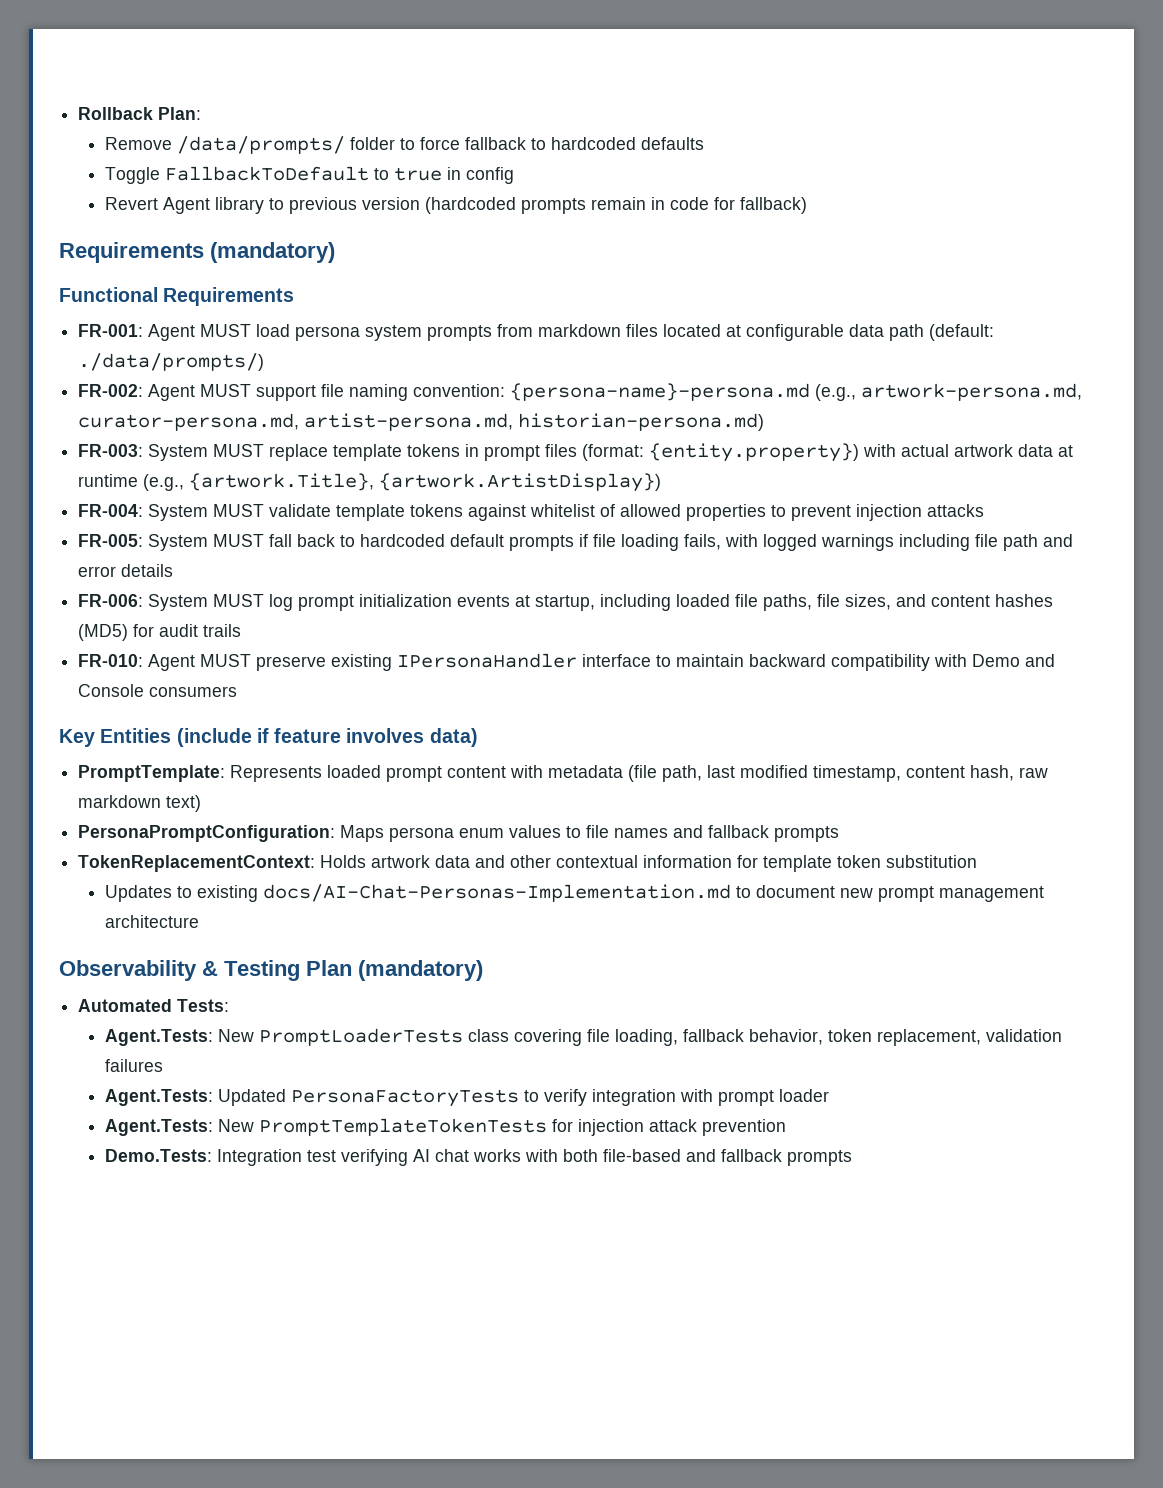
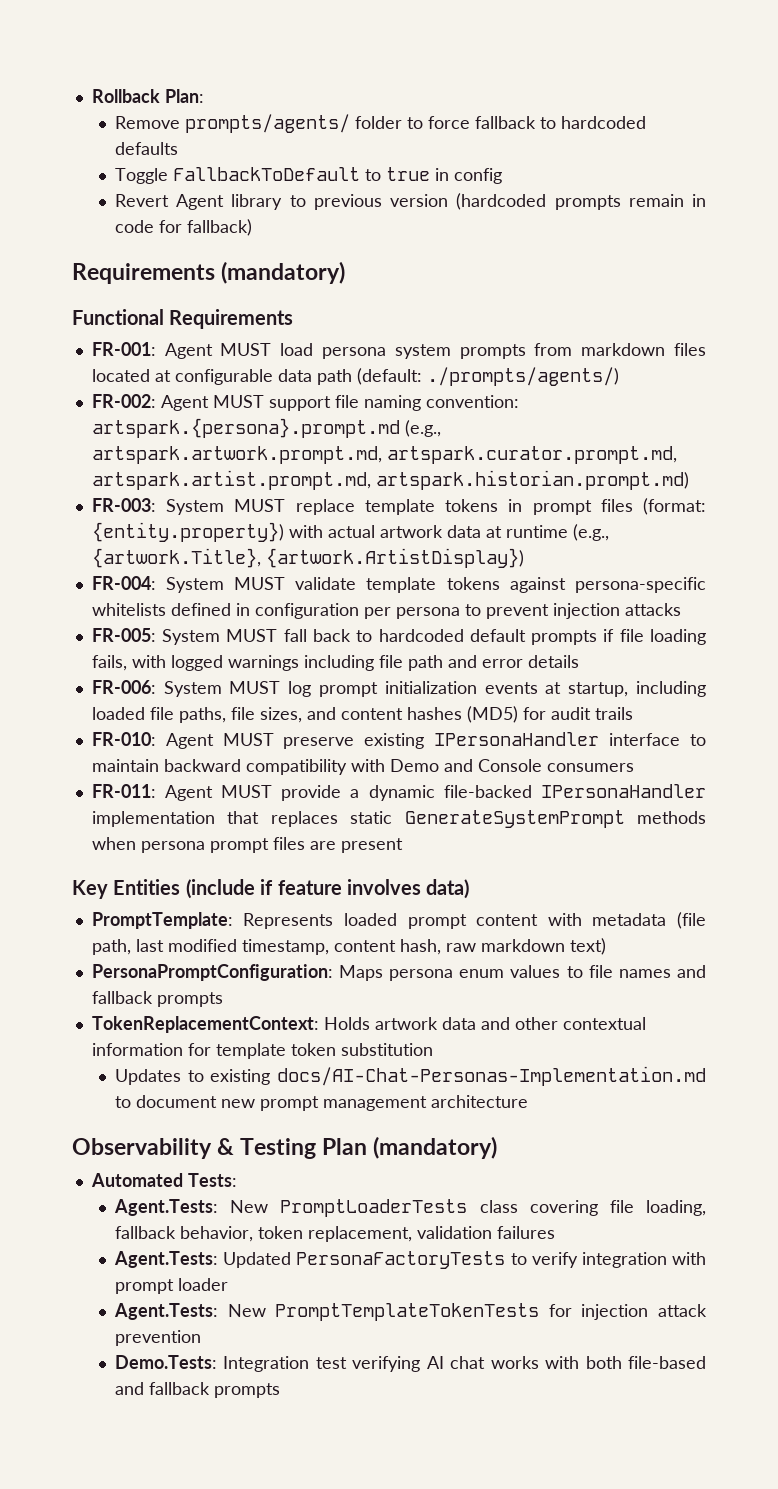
[176,136,345,154] /data/prompts/ -> [185,114,351,133] prompts/agents/
[78,353,265,371] ./data/prompts/) -> [426,367,619,386] ./prompts/agents/)
[510,383,1083,401] [78,413,765,431] {persona-name}-persona.md (e.g., artwork-persona.md, curator-persona.md, artist-persona.md, historian-persona.md) -> [91,418,441,438] [91,446,677,464] [91,470,689,490] artspark.{persona}.prompt.md (e.g., artspark.artwork.prompt.md, artspark.curator.prompt.md, artspark.artist.prompt.md, artspark.historian.prompt.md)
[530,504,767,521] whitelist of allowed properties -> [575,577,706,593] [91,603,460,619] persona-specific whitelists defined in configuration per persona
(238, 691) none -> [91,784,706,801] [91,810,706,828] [91,837,403,853] // FR-011: Agent MUST provide a dynamic file-backed IPersonaHandler implementation that replaces static GenerateSystemPrompt methods when persona prompt files are present

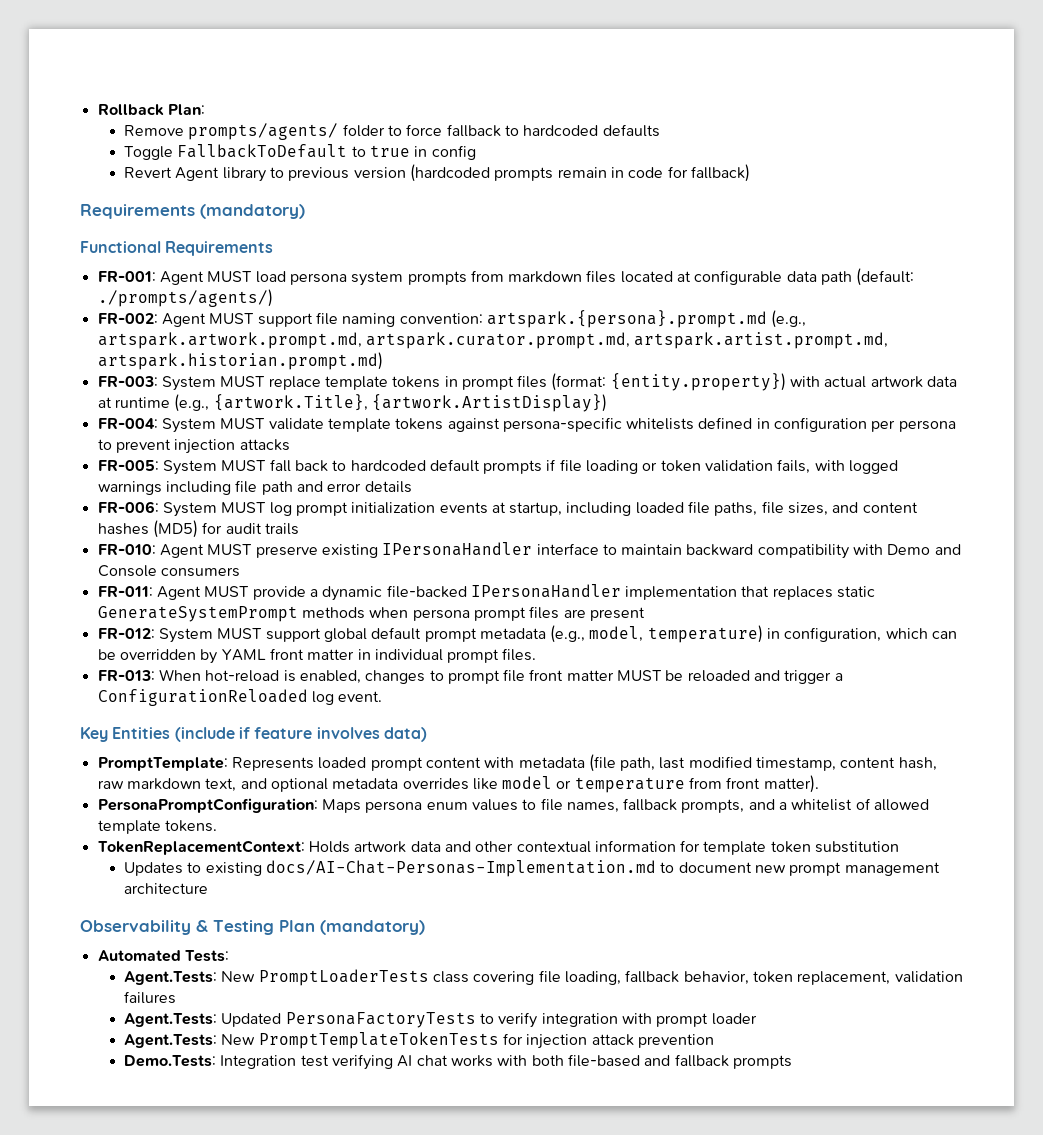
(706, 637) none -> [642,460,774,472] or token validation
(403, 845) none -> [97,625,958,643] [97,648,537,664] [97,669,843,684] [97,689,383,706] // FR-012: System MUST support global default prompt metadata (e.g., model, temperature) in configuration, which can be overridden by YAML front matter in individual prompt files. // FR-013: When hot-reload is enabled, changes to prompt file front matter MUST be reloaded and trigger a ConfigurationReloaded log event.
[569,938,606,955] text) -> [205,775,819,793] text, and optional metadata overrides like model or temperature from front matter).
[618,965,706,978] [91,991,223,1007] names and fallback prompts -> [566,798,930,813] [97,820,217,834] names, fallback prompts, and a whitelist of allowed template tokens.

